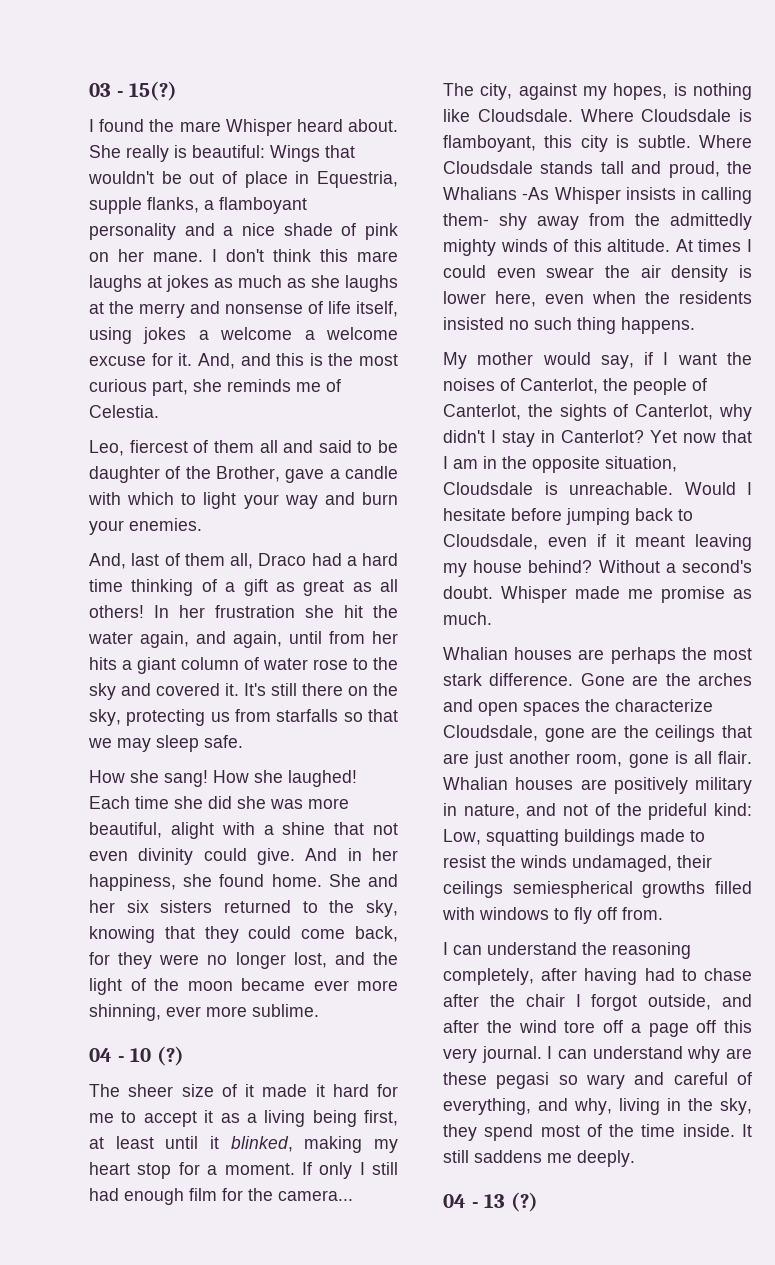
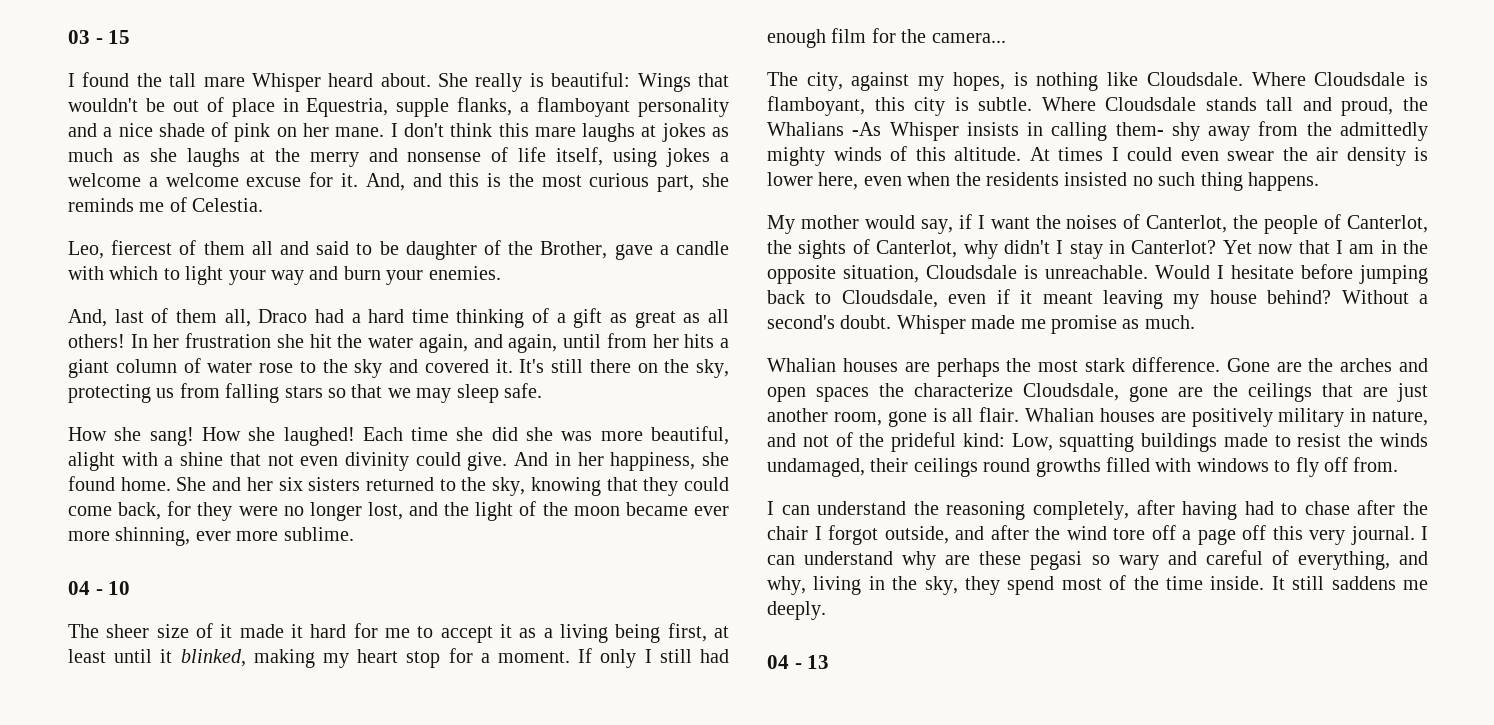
[129,81,178,101] 15(?) -> [108,30,131,44] 15
(175, 125) none -> [169,73,197,87] tall
[276,709,339,722] starfalls -> [225,383,323,403] falling stars
[156,1046,184,1066] (?) -> (131, 588) none
[512,881,633,898] semiespherical -> [983,458,1031,472] round
[510,1192,538,1212] (?) -> (830, 662) none

